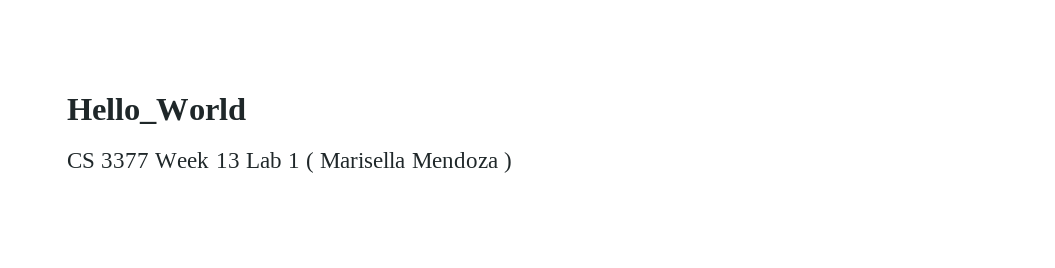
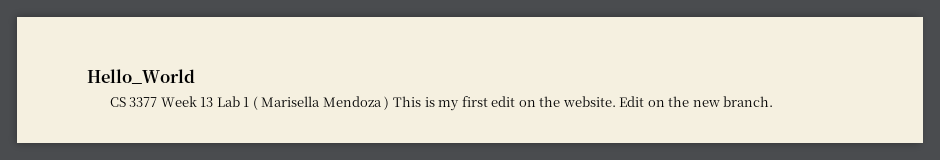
(512, 162) none -> [392,96,774,111] This is my first edit on the website. Edit on the new branch.

